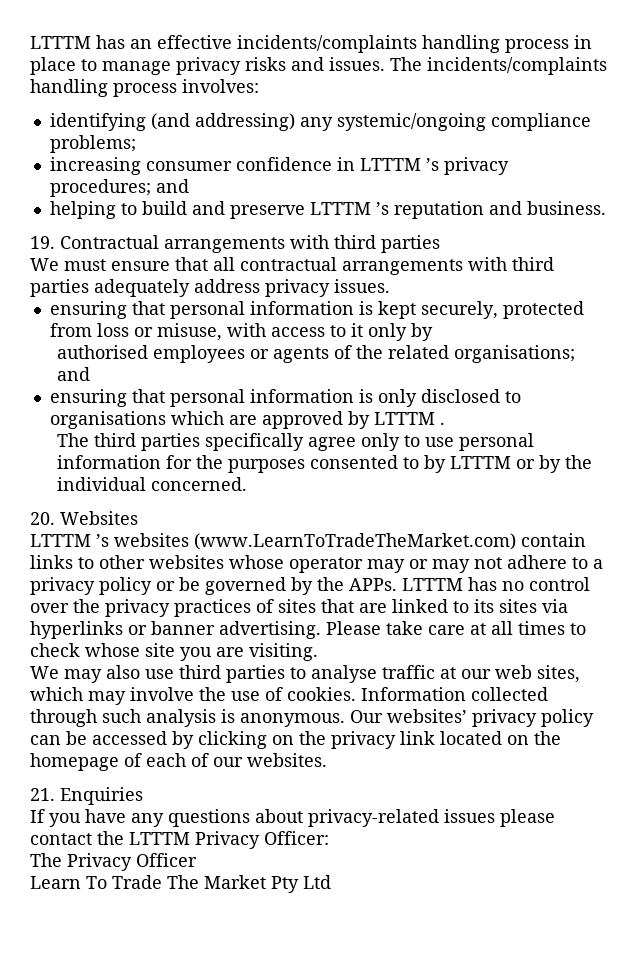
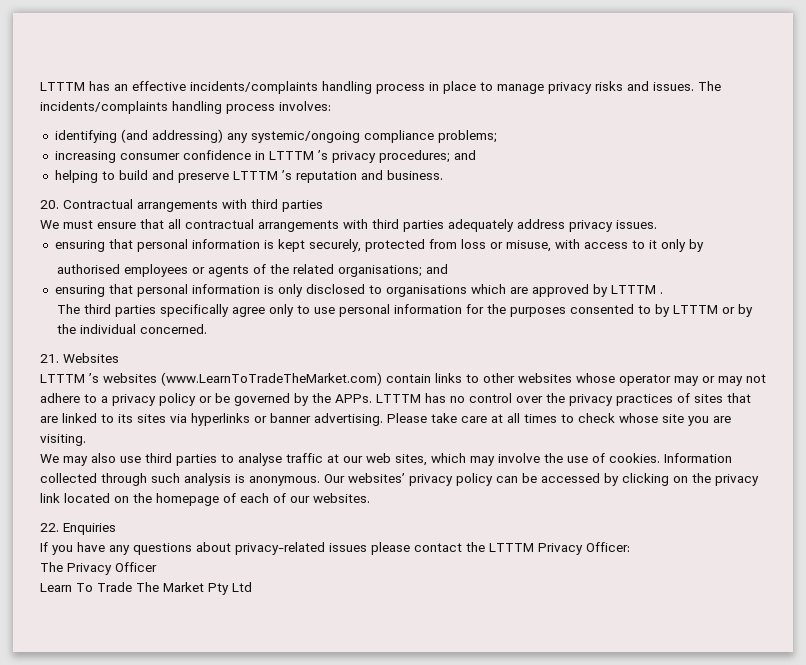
[30,236,55,249] 19. -> [40,200,59,209] 20.
[30,512,55,525] 20. -> [40,354,59,363] 21.
[30,788,55,801] 21. -> [40,523,59,532] 22.

